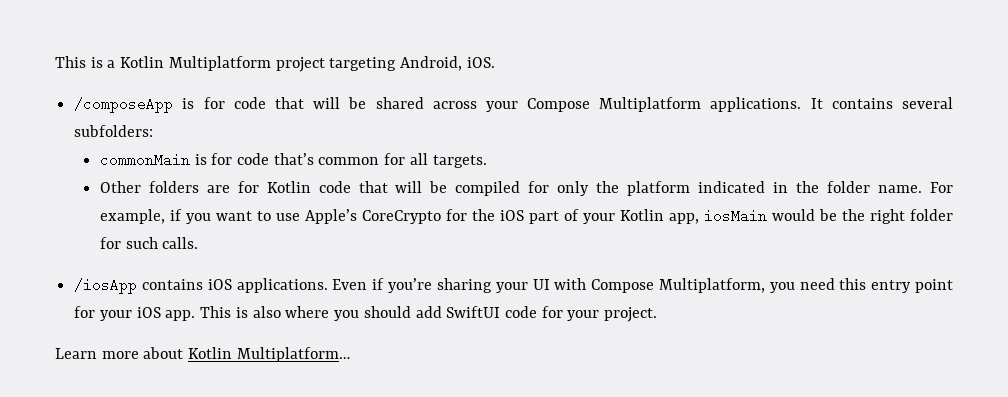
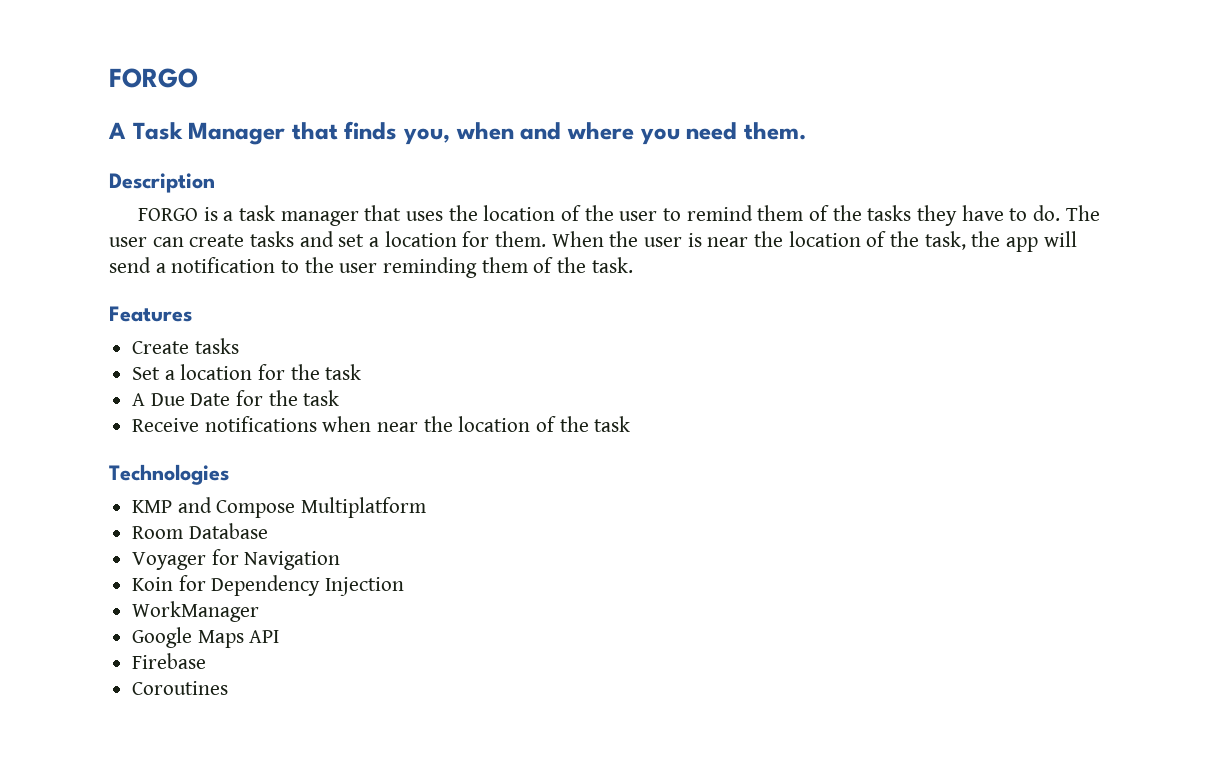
[55,56,495,72] [74,97,953,113] [74,125,154,137] [99,153,487,168] [99,181,953,196] [99,209,953,224] [99,237,199,249] [74,278,953,294] [74,306,658,322] [55,347,350,362] This is a Kotlin Multiplatform project targeting Android, iOS. // /composeApp is for code that will be shared across your Compose Multiplatform applications. It contains several subfolders: // commonMain is for code that’s common for all targets. // Other folders are for Kotlin code that will be compiled for only the platform indicated in the folder name. For example, if you want to use Apple’s CoreCrypto for the iOS part of your Kotlin app, iosMain would be the right folder for such calls. // /iosApp contains iOS applications. Even if you’re sharing your UI with Compose Multiplatform, you need this entry point for your iOS app. This is also where you should add SwiftUI code for your project. // Learn more about Kotlin Multiplatform… -> [109,68,198,88] [108,121,806,145] [109,173,215,193] [137,205,1100,226] [109,231,1077,252] [109,257,633,278] [109,306,192,322] [132,338,239,354] [132,364,362,380] [132,390,340,406] [132,416,631,432] [109,464,229,485] [132,497,427,518] [132,523,268,539] [132,549,341,570] [132,575,405,596] [132,601,260,622] [132,627,280,648] [132,653,207,669] [132,681,229,695] FORGO // A Task Manager that finds you, when and where you need them. // Description // FORGO is a task manager that uses the location of the user to remind them of the tasks they have to do. The user can create tasks and set a location for them. When the user is near the location of the task, the app will send a notification to the user reminding them of the task. // Features // Create tasks // Set a location for the task // A Due Date for the task // Receive notifications when near the location of the task // Technologies // KMP and Compose Multiplatform // Room Database // Voyager for Navigation // Koin for Dependency Injection // WorkManager // Google Maps API // Firebase // Coroutines

